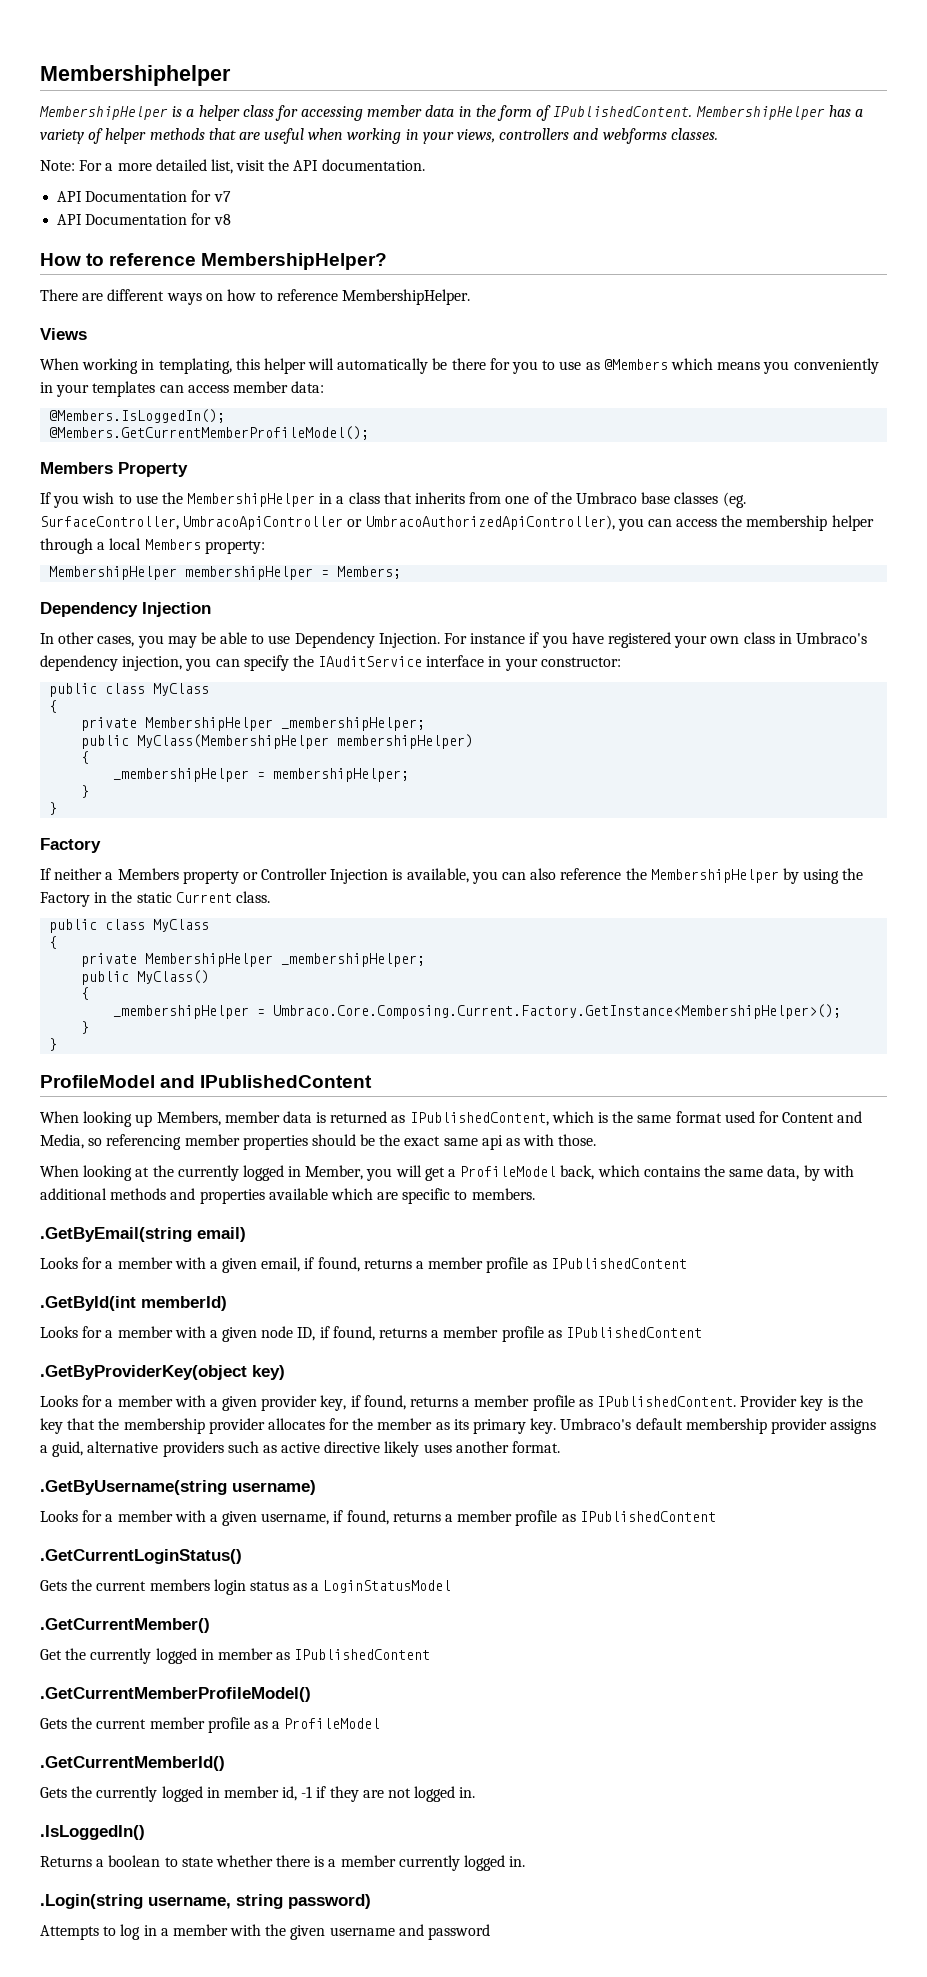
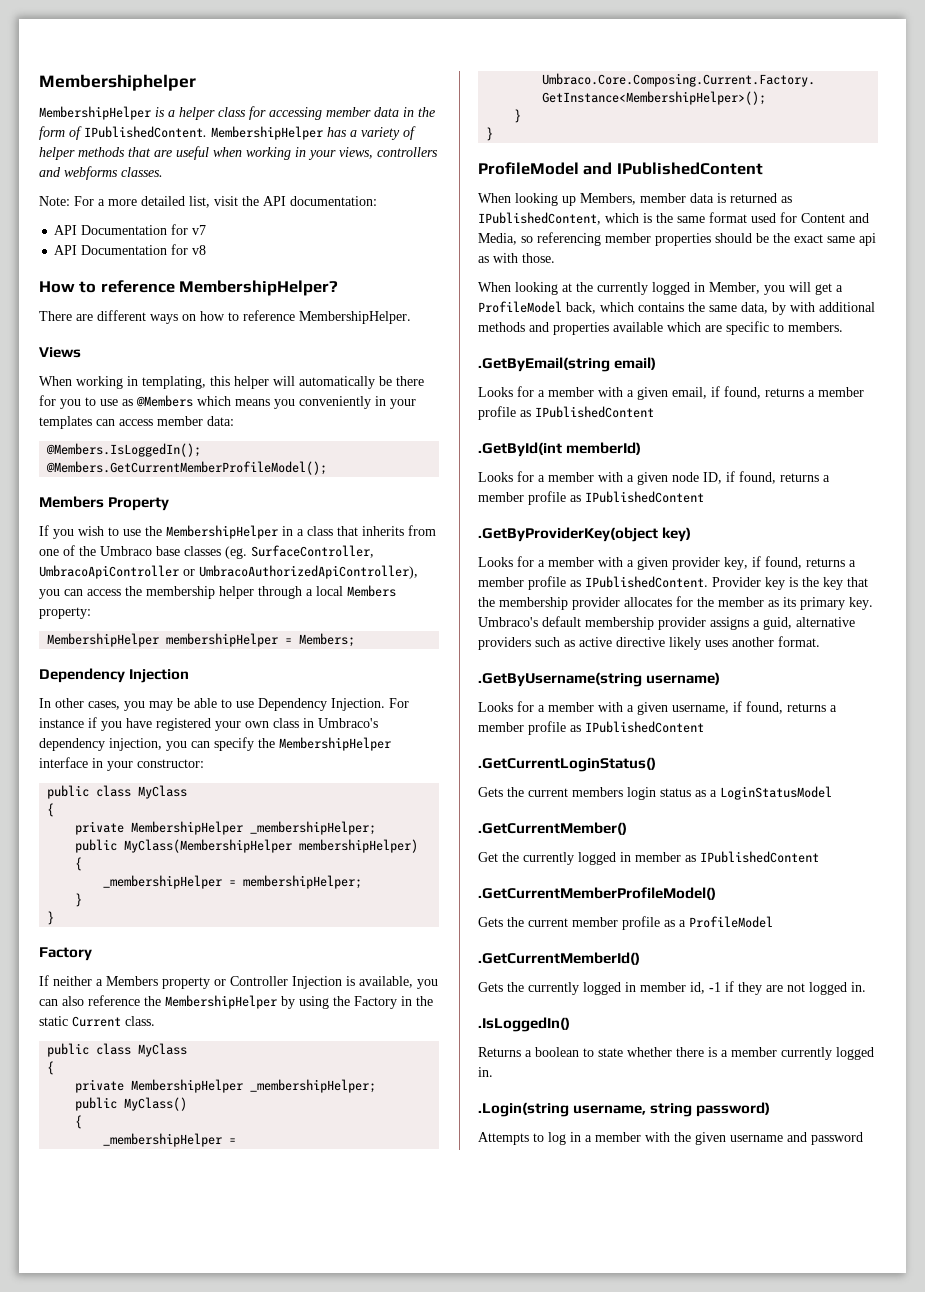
[321,159,425,171] documentation. -> [290,196,377,206] documentation:
[318,656,423,667] IAuditService -> [279,737,391,751] MembershipHelper

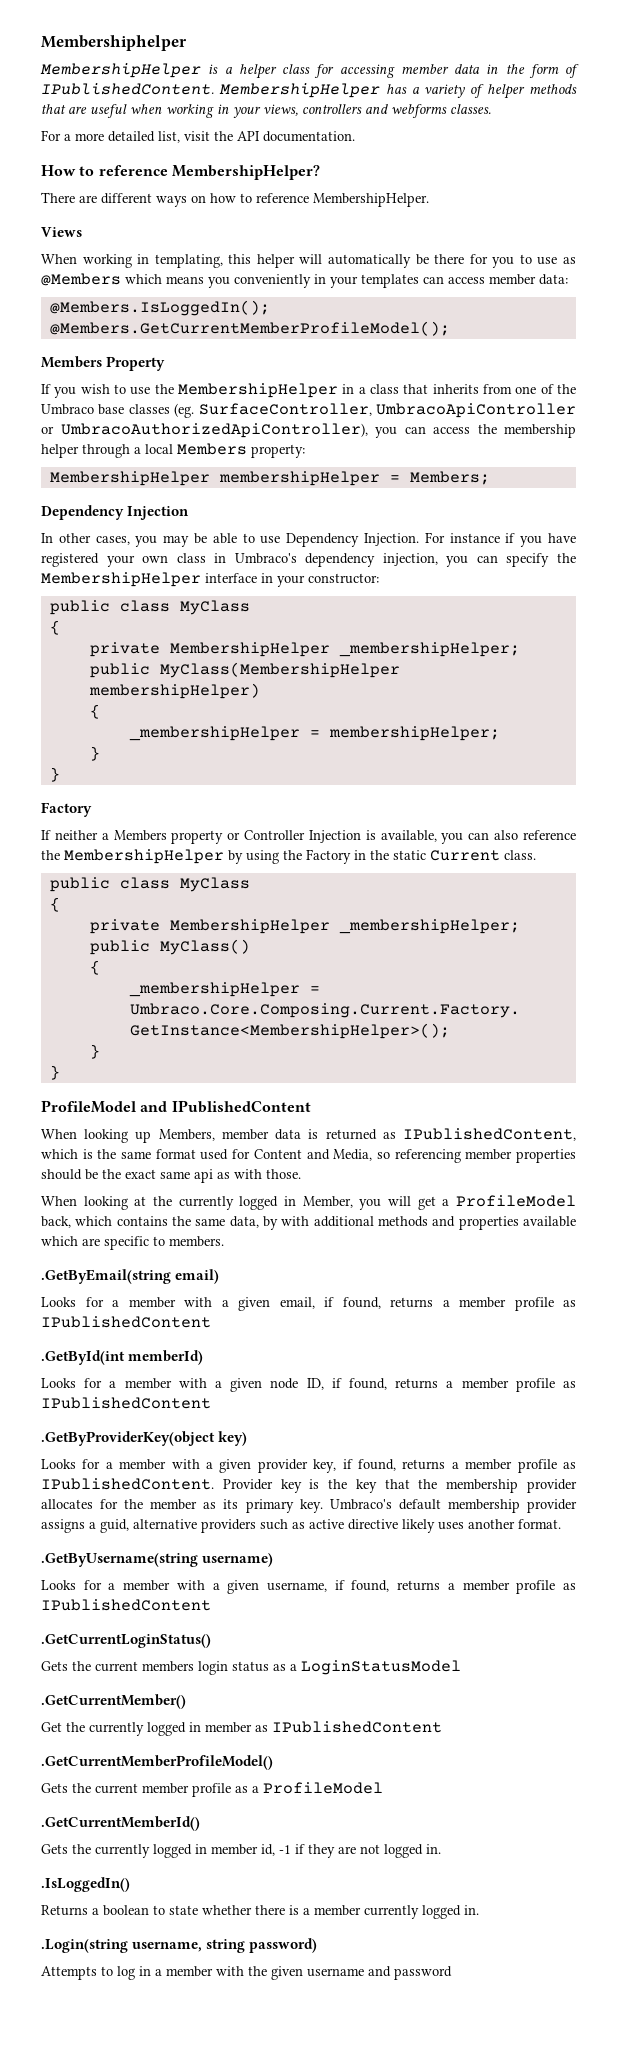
[39,196,70,206] Note: -> (491, 109) none
[290,196,377,206] [54,224,207,235] [54,244,207,255] documentation: // API Documentation for v7 // API Documentation for v8 -> [263,131,355,142] documentation.

